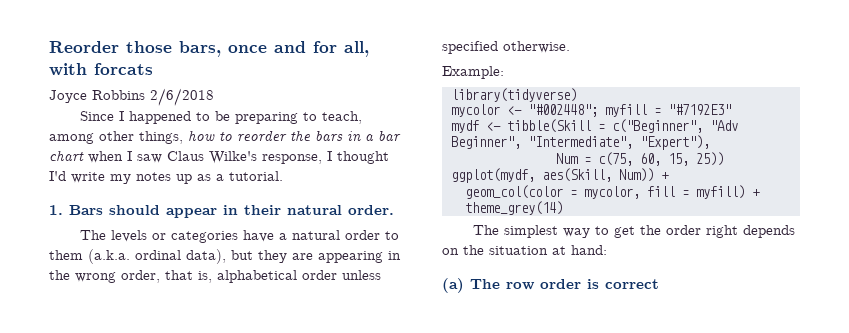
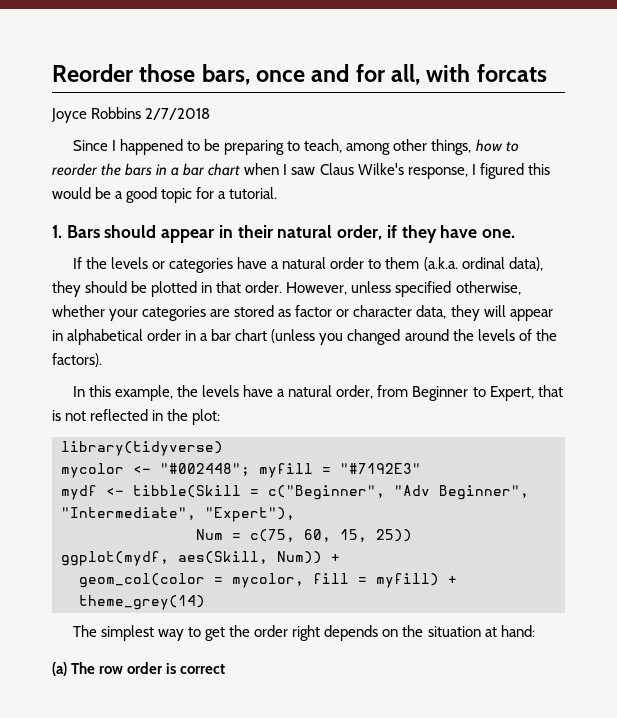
[150,88,214,106] 2/6/2018 -> [145,108,211,120] 2/7/2018
[337,151,389,164] [49,171,211,184] thought I'd write my notes up as -> [479,163,550,179] [52,187,215,203] figured this would be a good topic for
[348,205,394,215] [79,230,106,240] order. // The -> [337,225,515,243] [72,257,108,269] order, if they have one. // If the
[231,250,401,263] [49,270,381,283] [442,41,570,54] [442,66,504,79] but they are appearing in the wrong order, that is, alphabetical order unless specified otherwise. // Example: -> [52,281,521,297] [52,305,553,321] [52,329,557,345] [52,353,102,367] [72,385,563,401] [52,409,221,425] they should be plotted in that order. However, unless specified otherwise, whether your categories are stored as factor or character data, they will appear in alphabetical order in a bar chart (unless you changed around the levels of the factors). // In this example, the levels have a natural order, from Beginner to Expert, that is not reflected in the plot:

